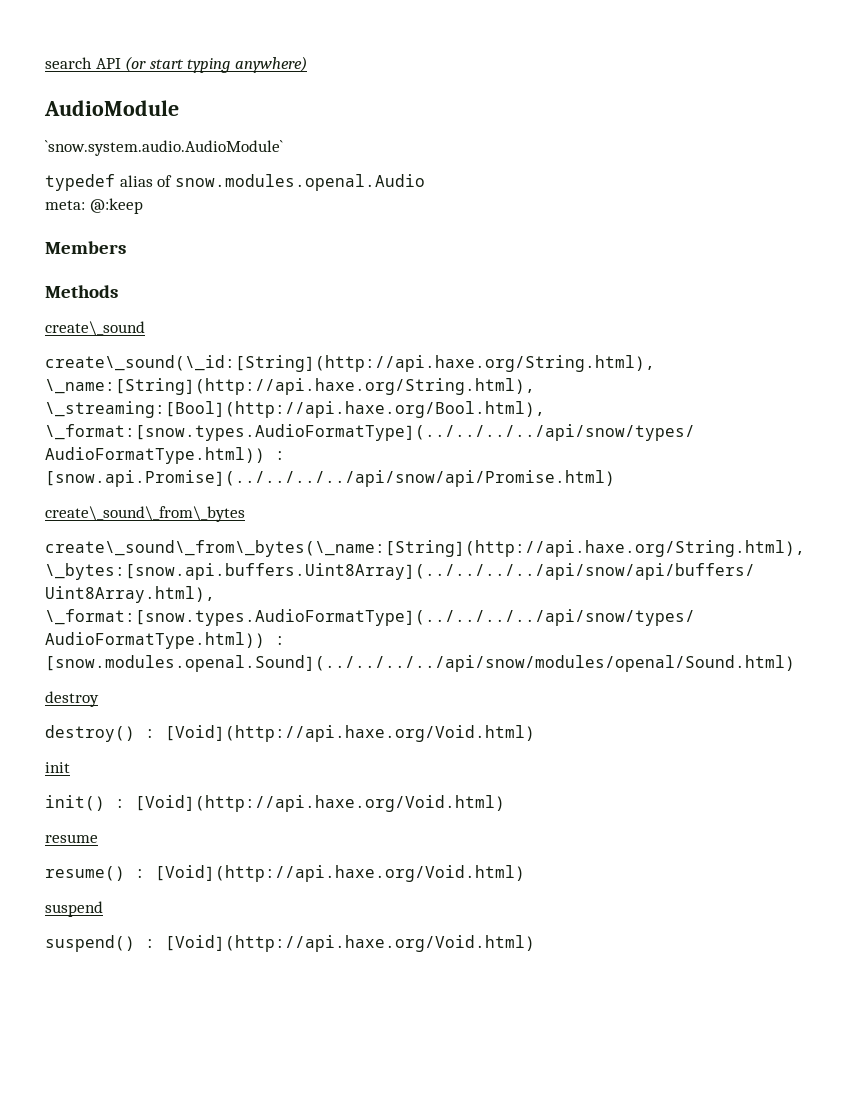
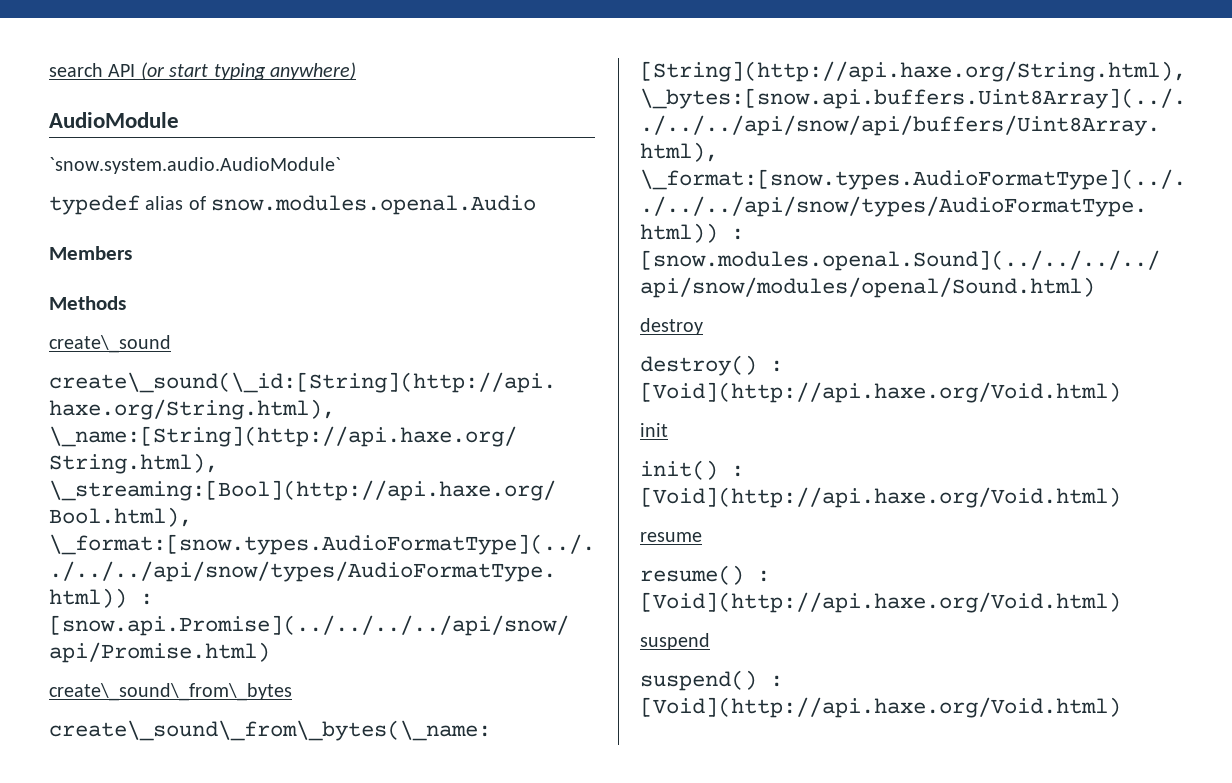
[45,198,143,214] // meta: @:keep -> (537, 205) none

